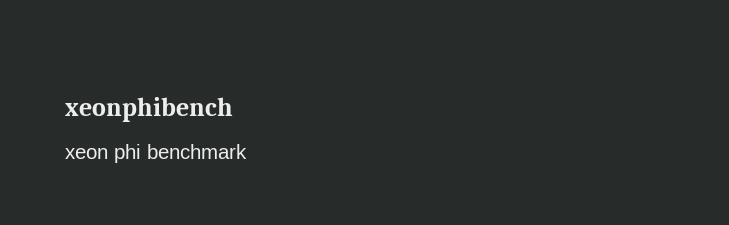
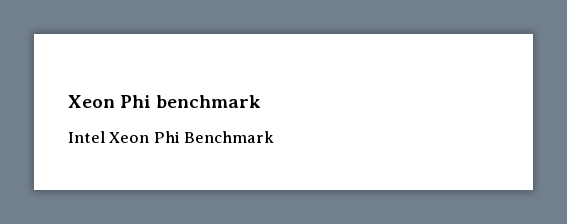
[65,97,233,122] [65,144,247,163] xeonphibench // xeon phi benchmark -> [68,95,262,108] [68,131,275,143] Xeon Phi benchmark // Intel Xeon Phi Benchmark

